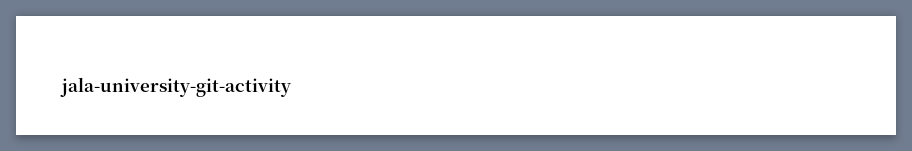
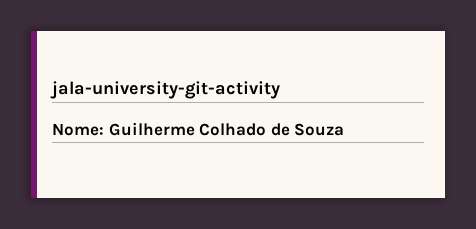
(291, 87) none -> [52,122,345,136] // Nome: Guilherme Colhado de Souza

